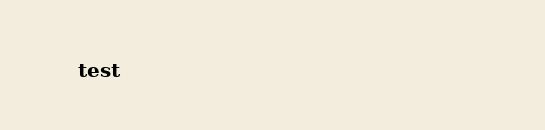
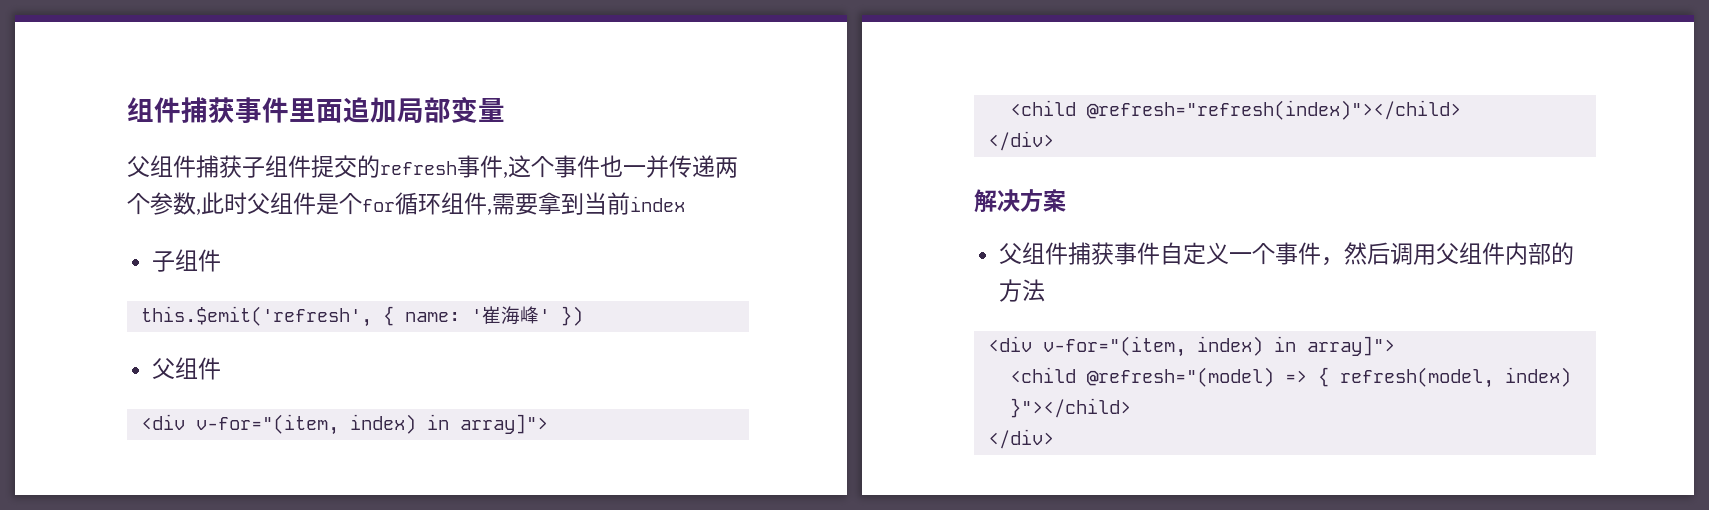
[78,64,121,77] test -> [127,97,505,123] [127,155,738,178] [127,192,685,215] [152,249,222,272] [140,306,583,327] [152,357,222,380] [140,414,548,435] [1009,100,1461,120] [987,131,1054,151] [974,189,1066,213] [999,242,1575,266] [999,279,1046,302] [987,336,1395,357] [1009,367,1571,388] [1009,398,1131,418] [987,429,1054,449] 组件捕获事件里面追加局部变量 // 父组件捕获子组件提交的refresh事件,这个事件也一并传递两个参数,此时父组件是个for循环组件,需要拿到当前index // 子组件 // this.$emit('refresh', { name: '崔海峰' }) // 父组件 // <div v-for="(item, index) in array]"> // <child @refresh="refresh(index)"></child> // </div> // 解决方案 // 父组件捕获事件自定义一个事件，然后调用父组件内部的方法 // <div v-for="(item, index) in array]"> // <child @refresh="(model) => { refresh(model, index) }"></child> // </div>

